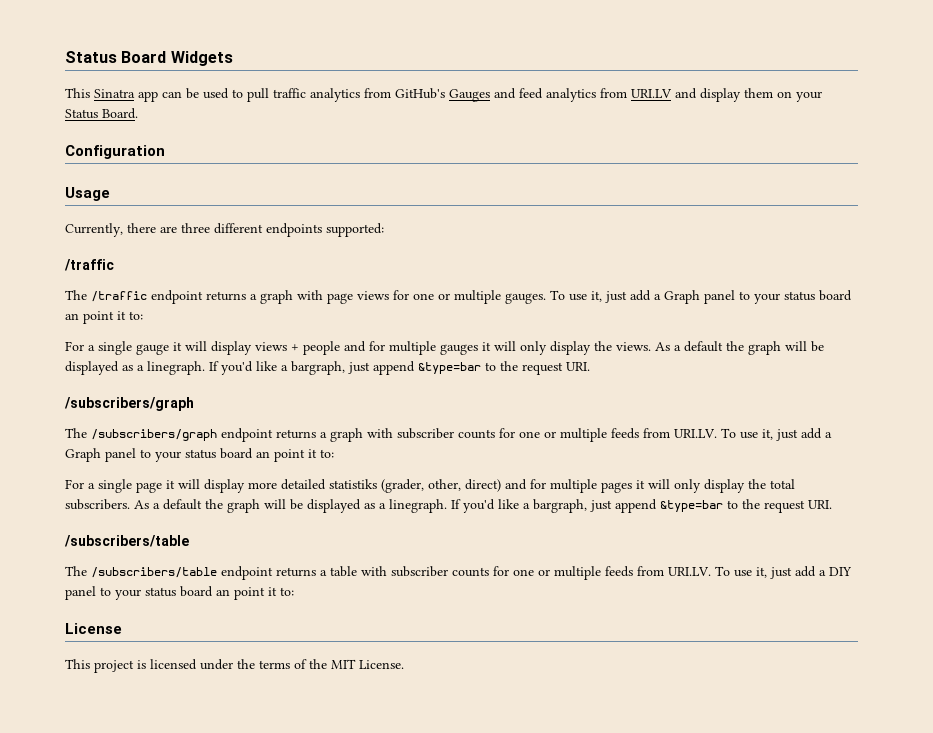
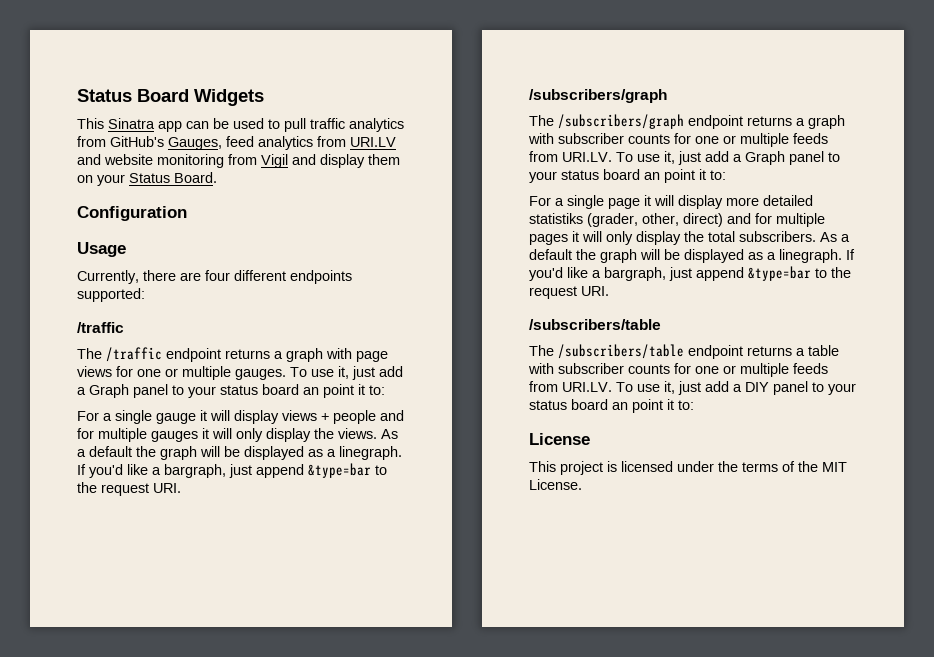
[449,88,516,102] Gauges and -> [168,137,222,150] Gauges,
(697, 93) none -> [104,154,316,168] website monitoring from Vigil and
[181,223,210,233] three -> [205,270,230,281] four

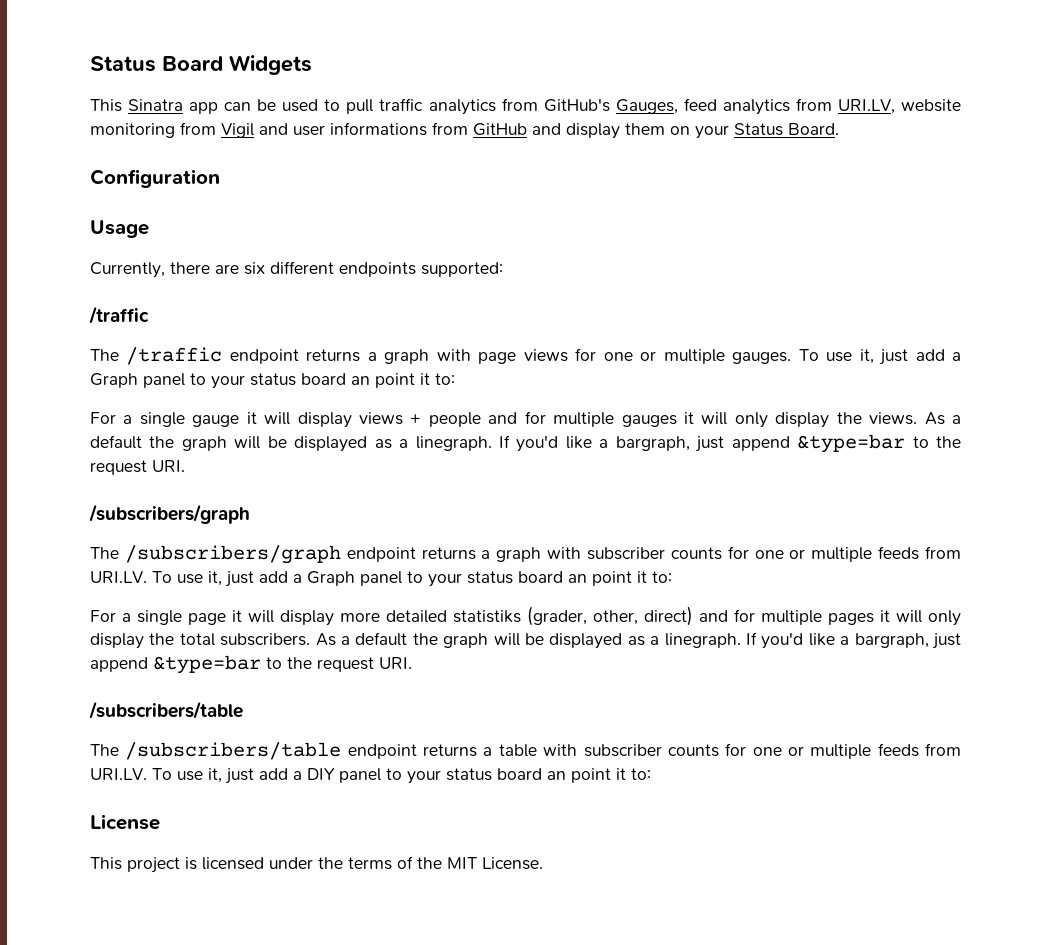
[350,137,396,147] [77,154,101,165] URI.LV and -> [837,99,895,114] URI.LV,
(316, 159) none -> [293,122,561,136] user informations from GitHub and
[205,270,230,281] four -> [244,262,265,275] six

